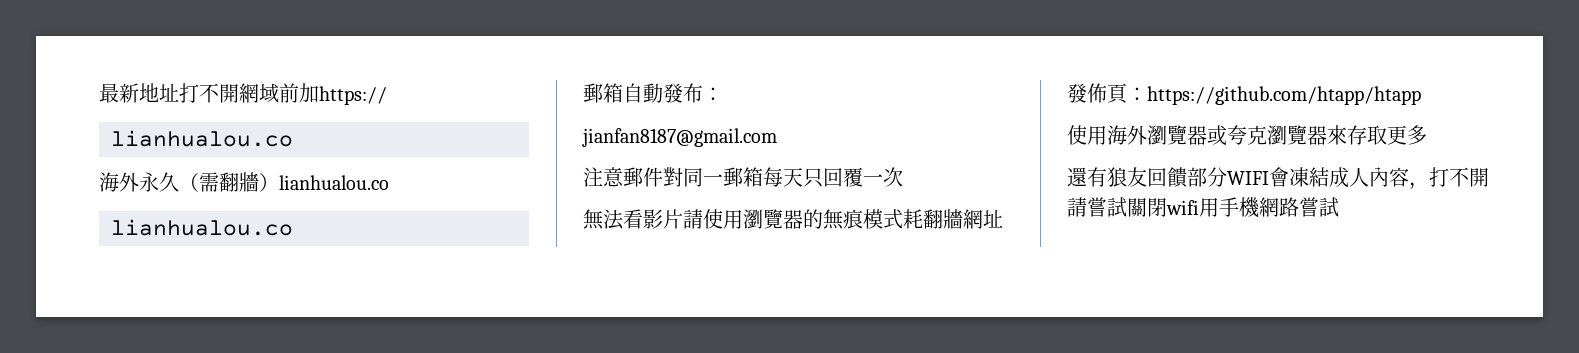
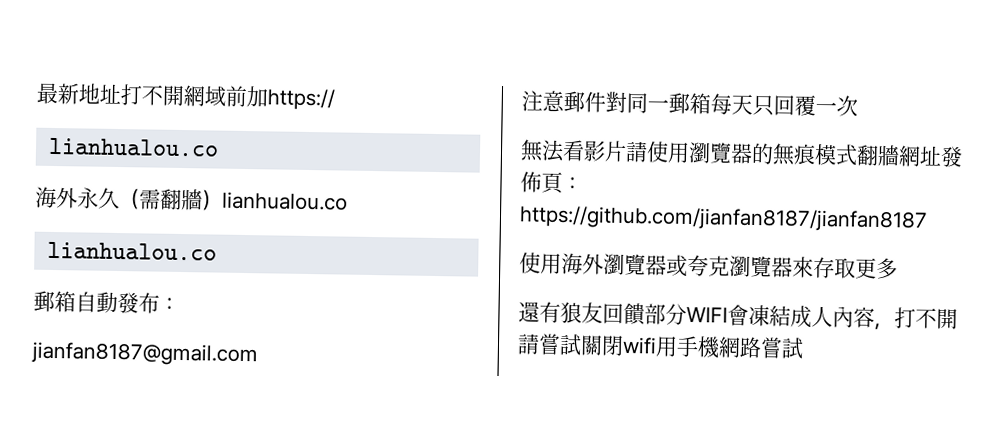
[903,209,923,229] 耗 -> (858, 155) none
[1147,86,1421,105] https://github.com/htapp/htapp -> [519,205,928,233] https://github.com/jianfan8187/jianfan8187

